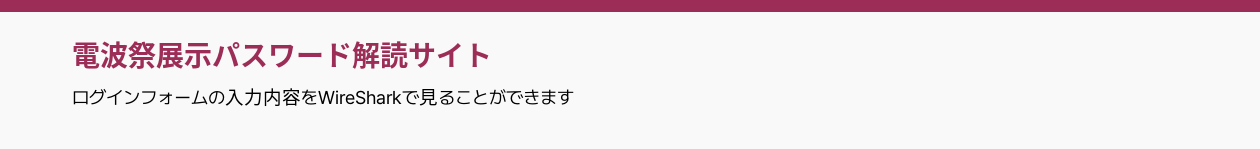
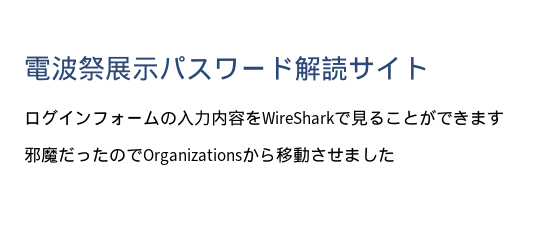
(574, 97) none -> [24,147,395,165] // 邪魔だったのでOrganizationsから移動させました

